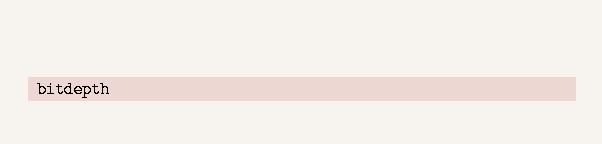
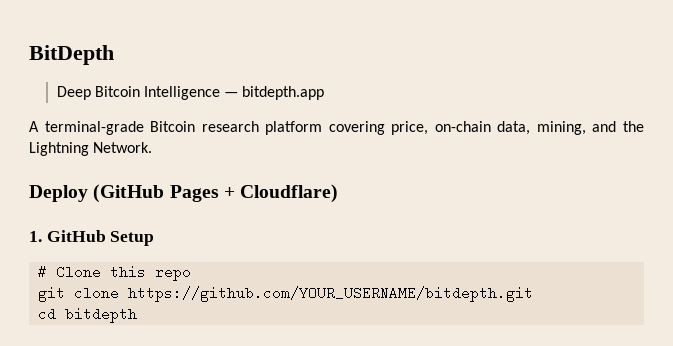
(37, 89) none -> [29,45,114,65] [56,86,325,100] [29,121,644,135] [29,142,153,156] [29,184,339,203] [29,230,155,246] [38,265,192,281] [38,286,534,302] [38,307,57,321] BitDepth // Deep Bitcoin Intelligence — bitdepth.app // A terminal-grade Bitcoin research platform covering price, on-chain data, mining, and the Lightning Network. // Deploy (GitHub Pages + Cloudflare) // 1. GitHub Setup // # Clone this repo // git clone https://github.com/YOUR_USERNAME/bitdepth.git // cd

